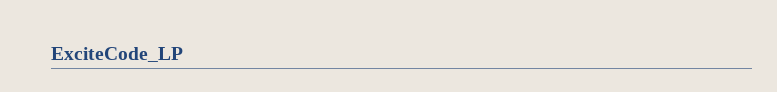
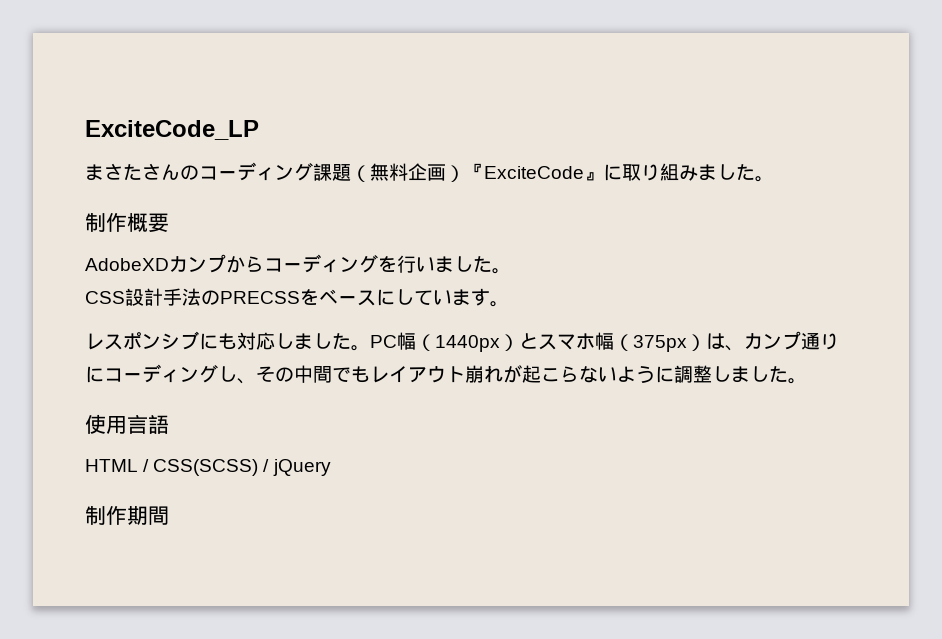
(183, 54) none -> [85,162,774,182] [85,213,169,232] [85,254,511,274] [85,288,509,307] [85,331,839,352] [85,364,807,384] [85,414,169,434] [85,459,331,476] [85,506,169,525] // まさたさんのコーディング課題（無料企画）『ExciteCode』に取り組みました。 // 制作概要 // AdobeXDカンプからコーディングを行いました。 // CSS設計手法のPRECSSをベースにしています。 // レスポンシブにも対応しました。PC幅（1440px）とスマホ幅（375px）は、カンプ通りにコーディングし、その中間でもレイアウト崩れが起こらないように調整しました。 // 使用言語 // HTML / CSS(SCSS) / jQuery // 制作期間

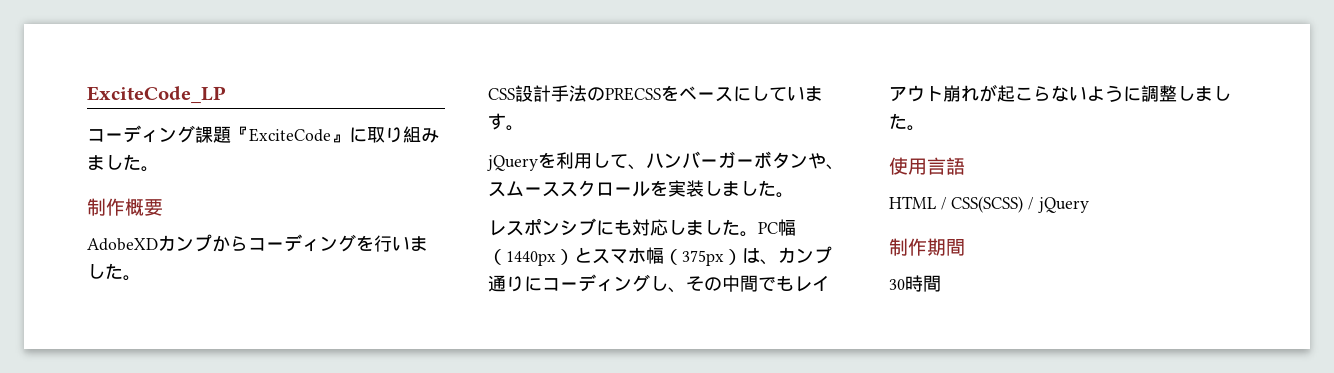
[85,163,199,181] まさたさんの -> (226, 95) none
[351,163,465,182] （無料企画） -> (231, 134) none
(509, 304) none -> [487,151,844,171] [488,180,794,198] // jQueryを利用して、ハンバーガーボタンや、スムーススクロールを実装しました。
(169, 515) none -> [889,275,941,292] // 30時間

